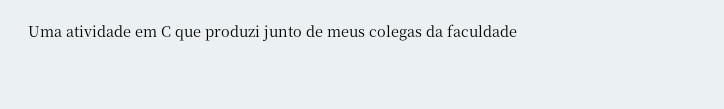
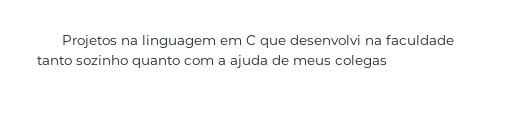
[28,25,302,41] Uma atividade em C que produzi junto -> [62,35,455,48] [37,55,268,68] Projetos na linguagem em C que desenvolvi na faculdade tanto sozinho quanto com a ajuda
[426,24,517,37] da faculdade -> (387, 61) none

